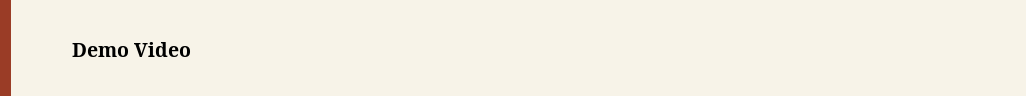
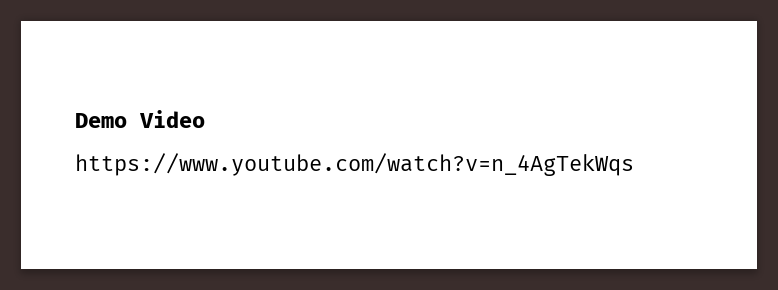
(192, 49) none -> [75,153,634,176] // https://www.youtube.com/watch?v=n_4AgTekWqs

